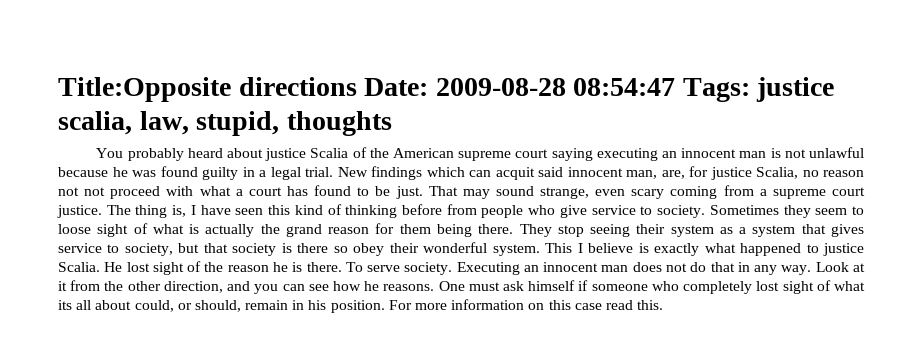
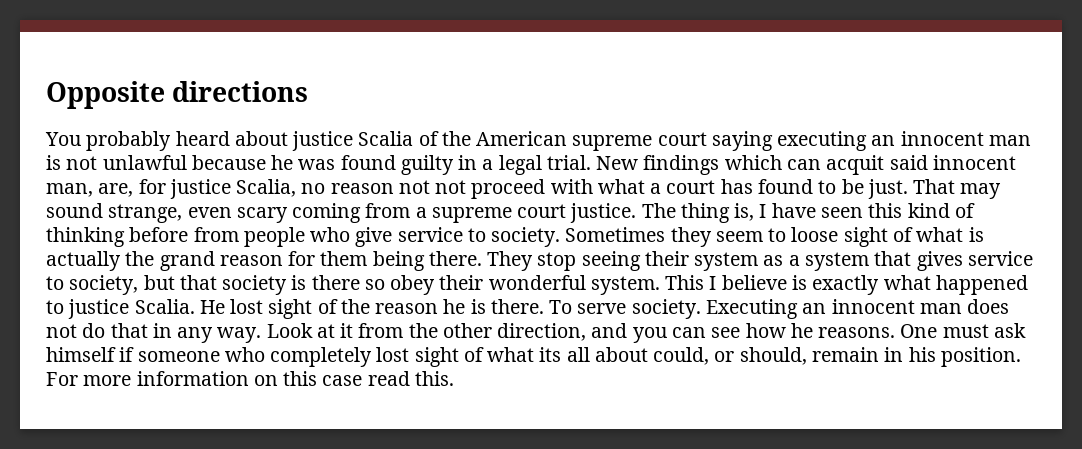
[58,77,231,102] Title:Opposite -> [46,81,165,109] Opposite
[364,77,835,102] [58,111,392,136] Date: 2009-08-28 08:54:47 Tags: justice scalia, law, stupid, thoughts -> (309, 91) none

